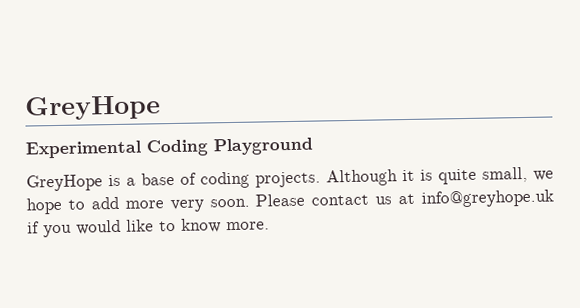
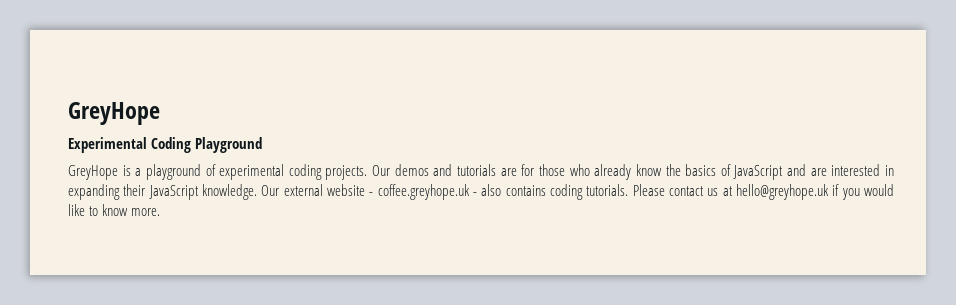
[141,166,554,189] [26,196,250,215] base of coding projects. Although it is quite small, we hope to add more very soon. -> [145,164,894,180] [68,184,629,200] playground of experimental coding projects. Our demos and tutorials are for those who already know the basics of JavaScript and are interested in expanding their JavaScript knowledge. Our external website - coffee.greyhope.uk - also contains coding tutorials.
[420,189,554,208] info@greyhope.uk -> [736,184,830,200] hello@greyhope.uk

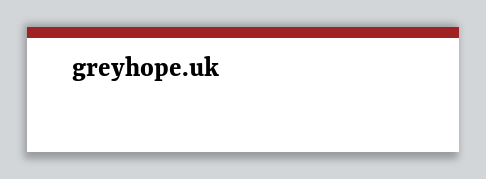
[68,102,160,125] [68,137,263,153] [68,164,894,180] [68,184,895,200] [68,204,161,216] GreyHope // Experimental Coding Playground // GreyHope is a playground of experimental coding projects. Our demos and tutorials are for those who already know the basics of JavaScript and are interested in expanding their JavaScript knowledge. Our external website - coffee.greyhope.uk - also contains coding tutorials. Please contact us at hello@greyhope.uk if you would like to know more. -> [72,56,219,81] greyhope.uk

